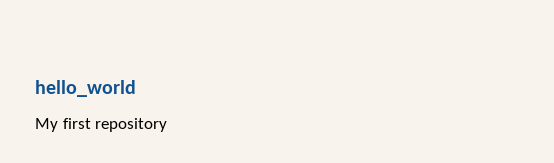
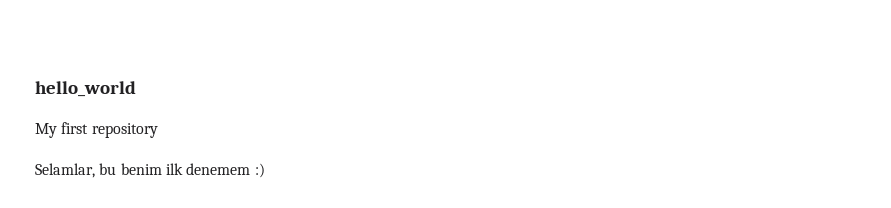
(168, 125) none -> [35,163,265,178] // Selamlar, bu benim ilk denemem :)

